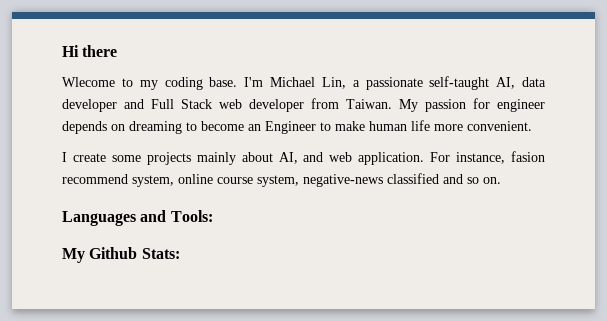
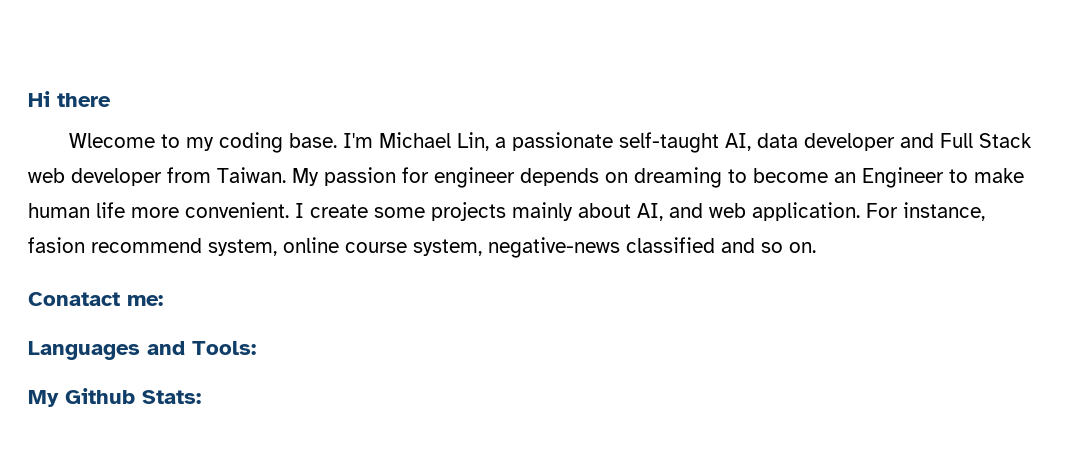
(532, 126) // -> (289, 210) none
(501, 180) none -> [28,292,163,306] // Conatact me:

